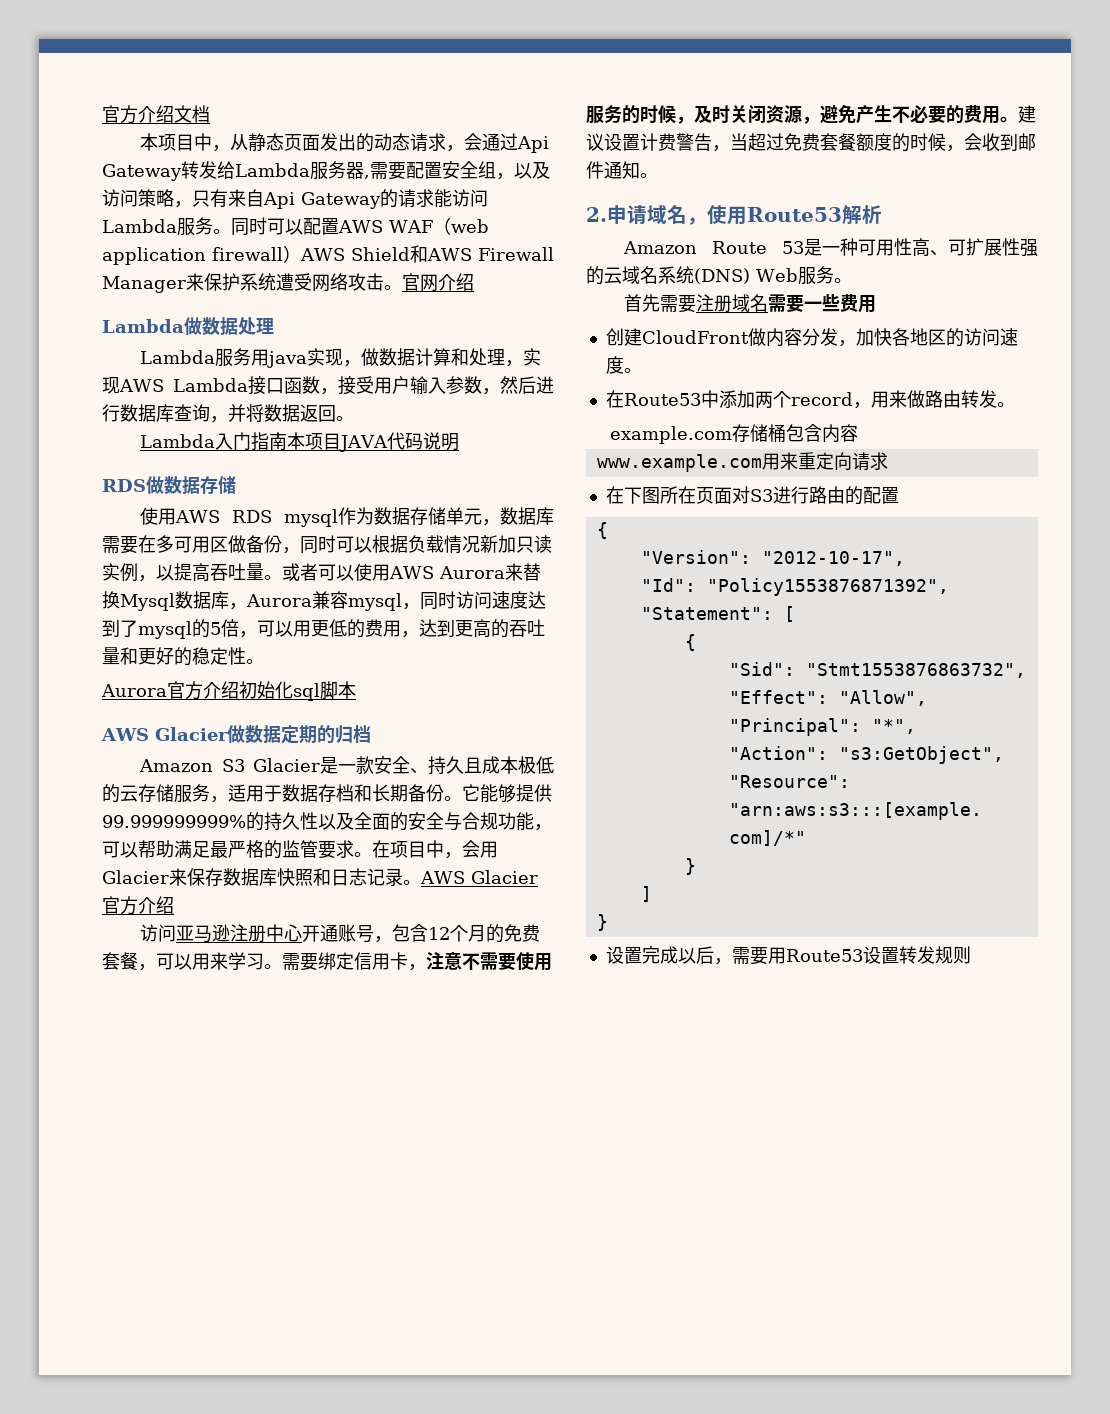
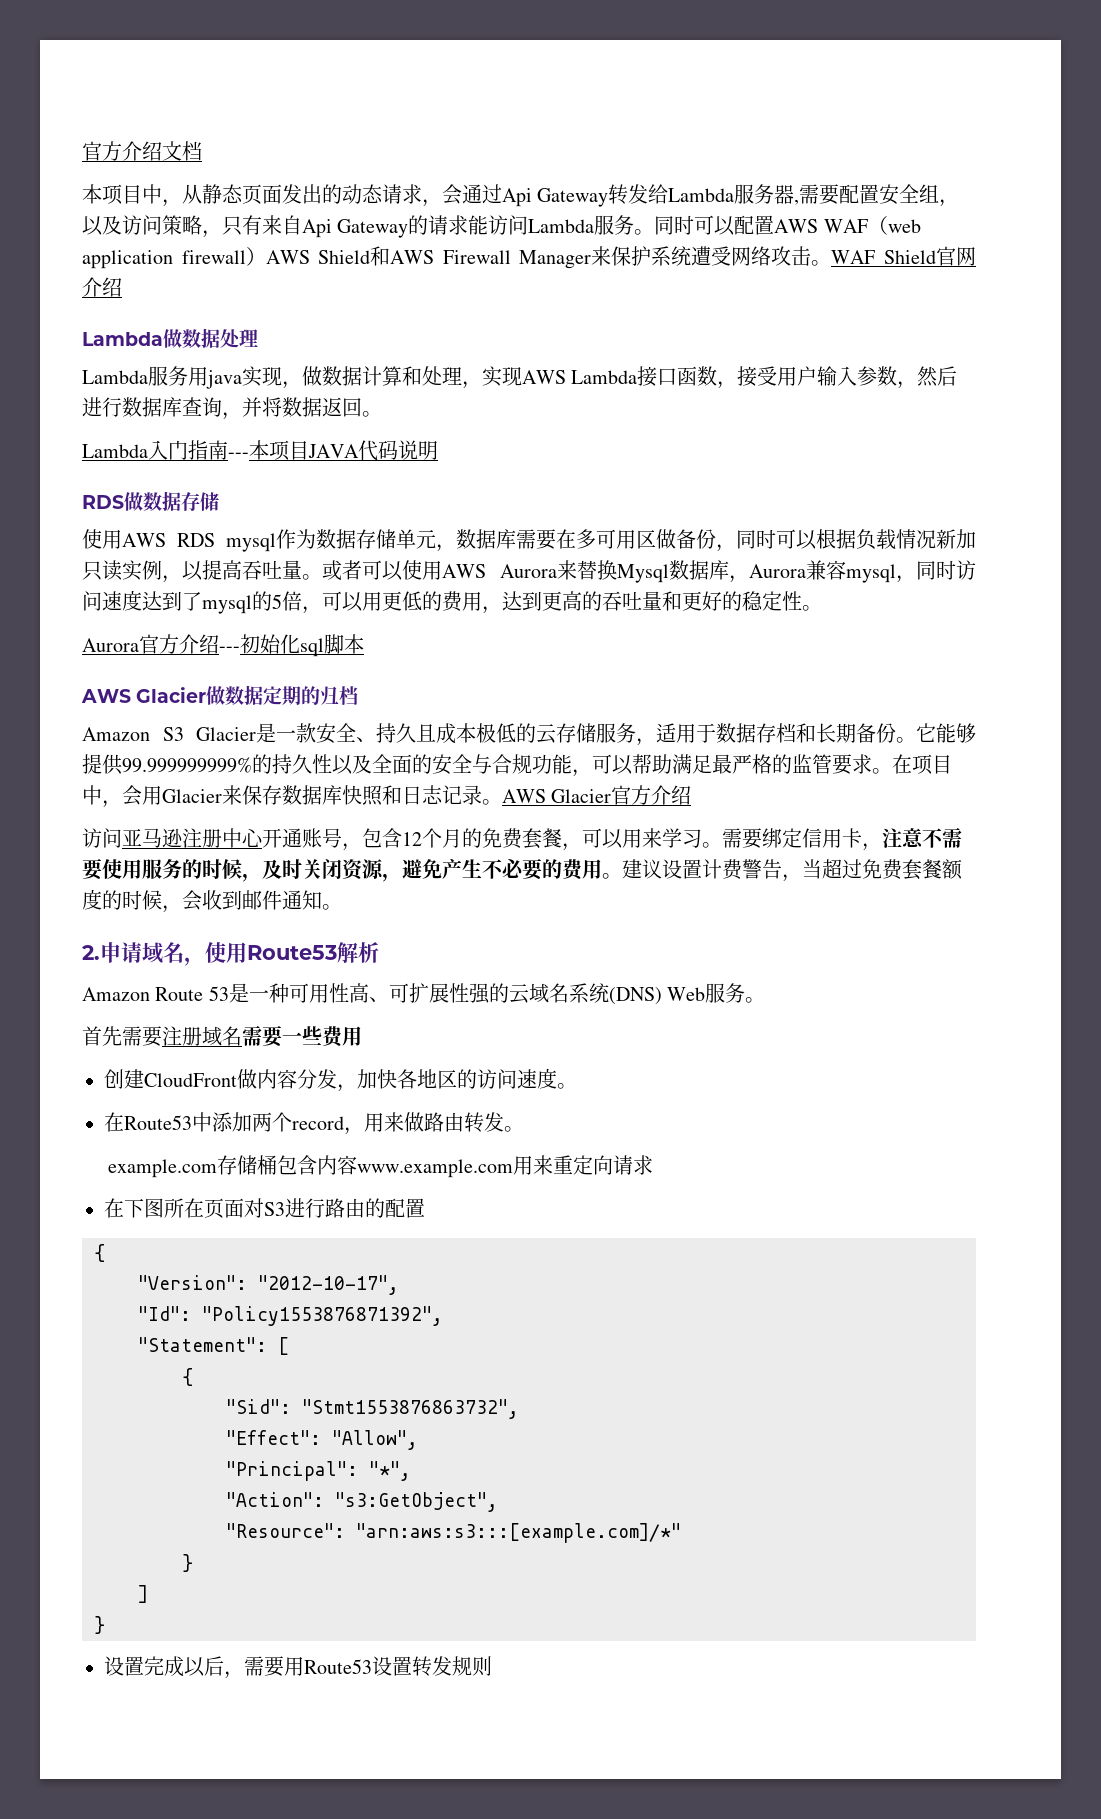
(402, 287) none -> [831,250,937,264] WAF Shield
(288, 441) none -> [228,452,249,458] ---
(239, 690) none -> [219,646,240,652] ---
(858, 433) // -> (358, 1165) none

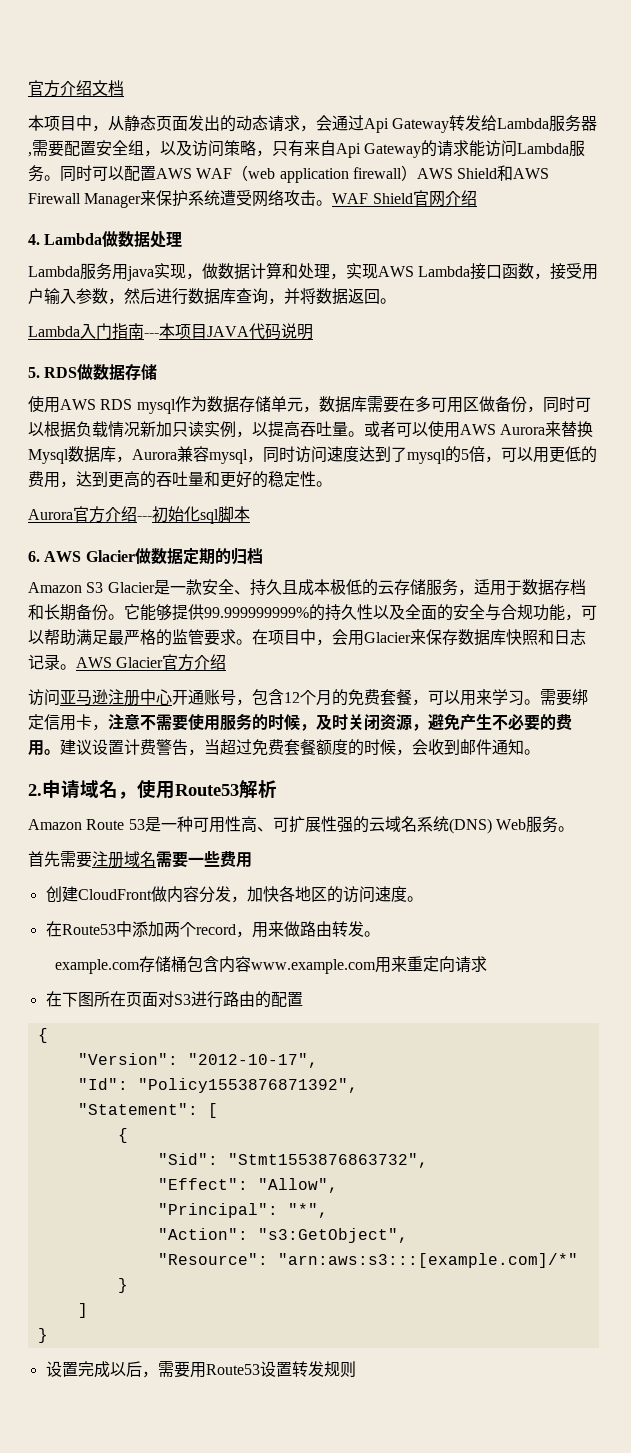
(122, 287) none -> [28,234,40,245] 4.
(438, 450) none -> [28,367,40,378] 5.
(364, 644) none -> [28,551,40,562] 6.

